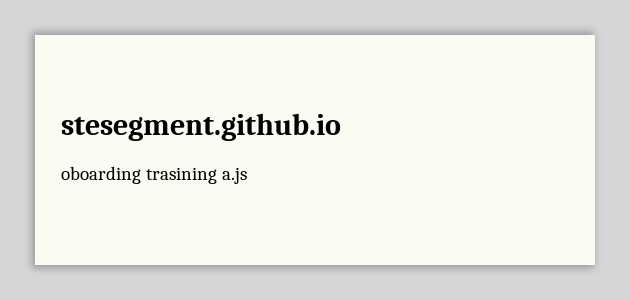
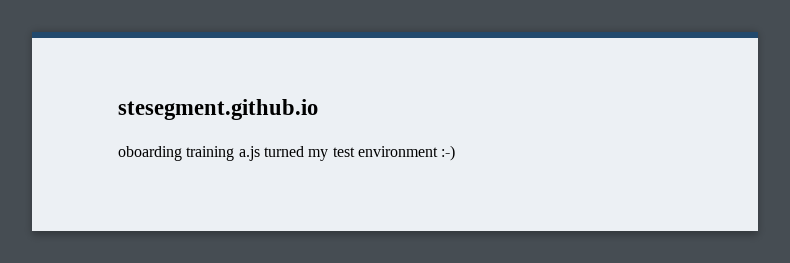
[146,167,248,184] trasining a.js -> [186,145,456,161] training a.js turned my test environment :-)

